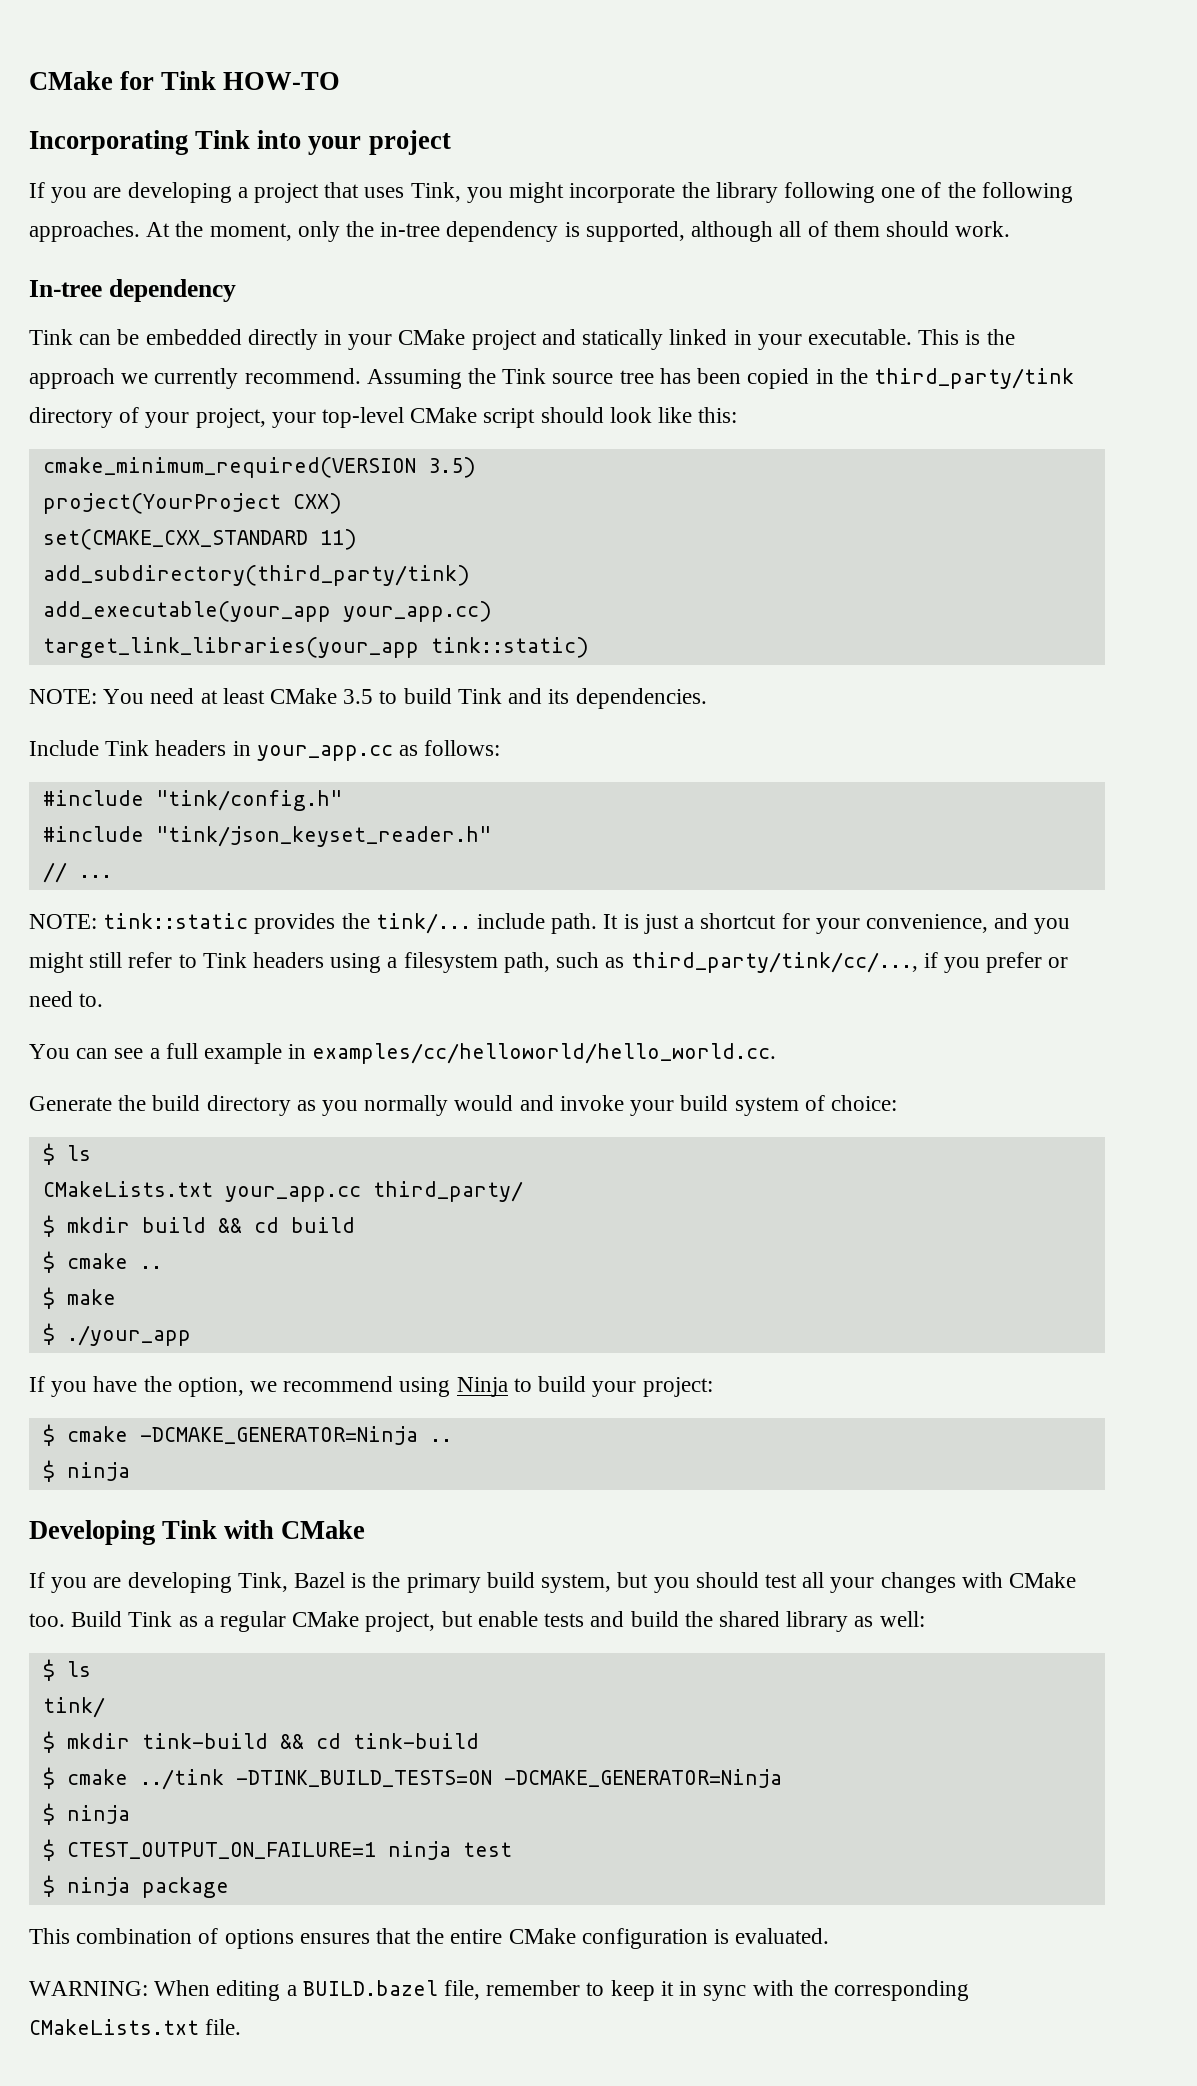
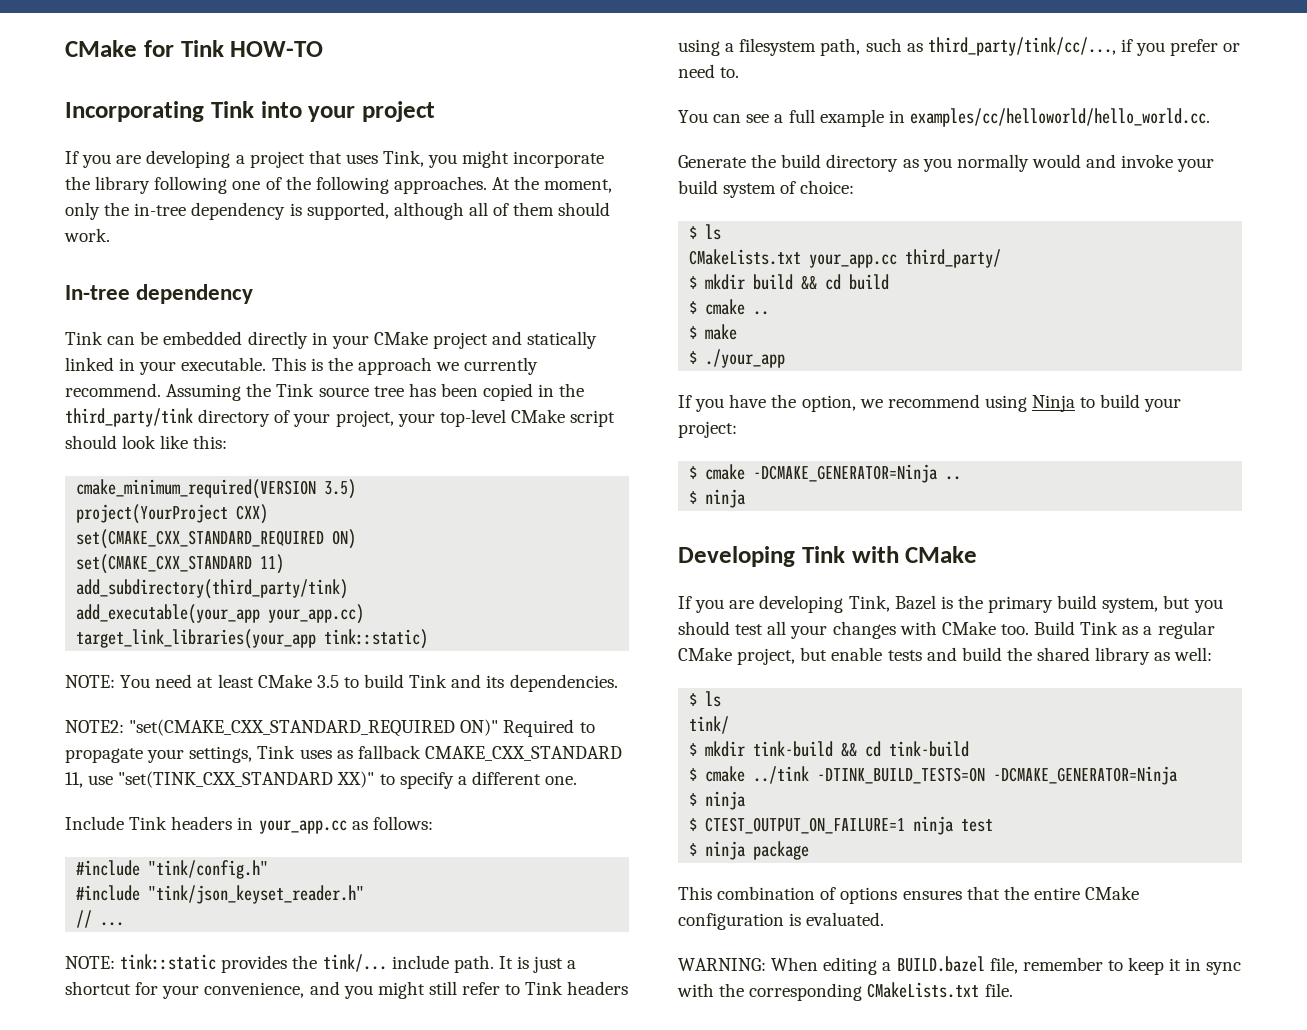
(342, 503) none -> [76,529,357,549] // set(CMAKE_CXX_STANDARD_REQUIRED ON)
(707, 698) none -> [65,719,595,737] [65,745,622,763] [65,771,578,789] // NOTE2: "set(CMAKE_CXX_STANDARD_REQUIRED ON)" Required to propagate your settings, Tink uses as fallback CMAKE_CXX_STANDARD 11, use "set(TINK_CXX_STANDARD XX)" to specify a different one.

